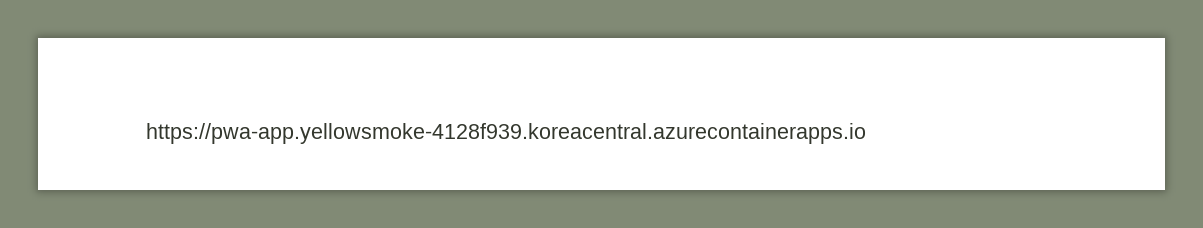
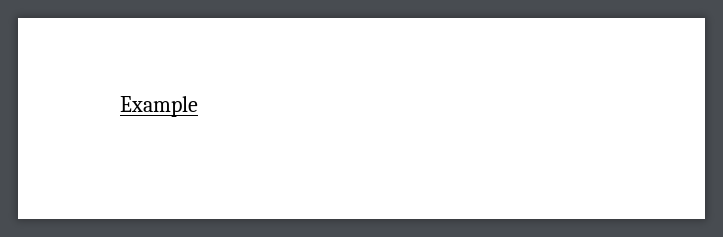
[146,123,866,144] https://pwa-app.yellowsmoke-4128f939.koreacentral.azurecontainerapps.io -> [120,96,198,117] Example

